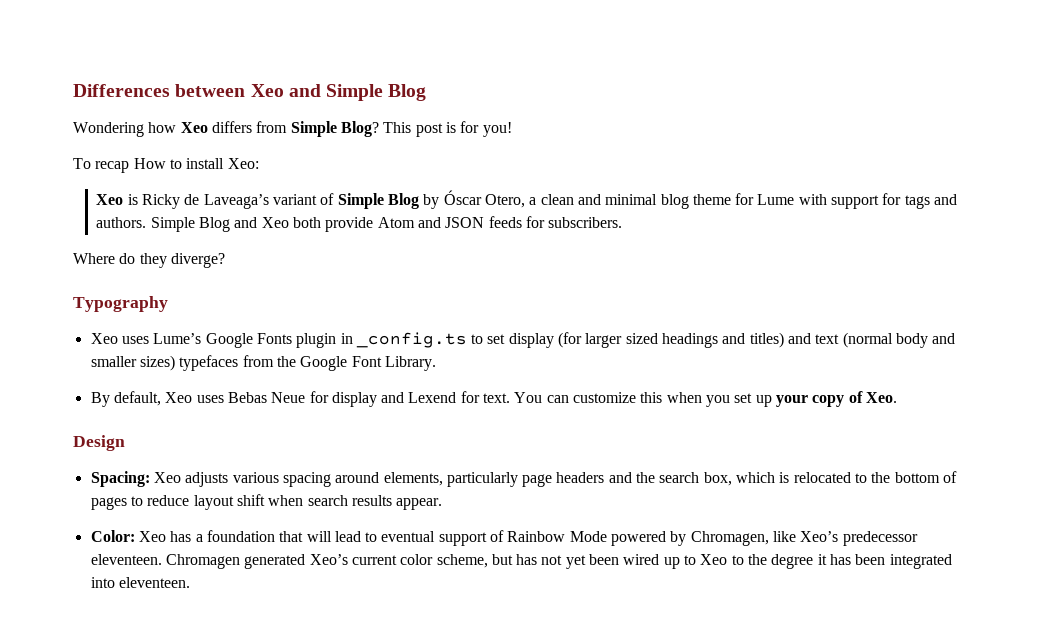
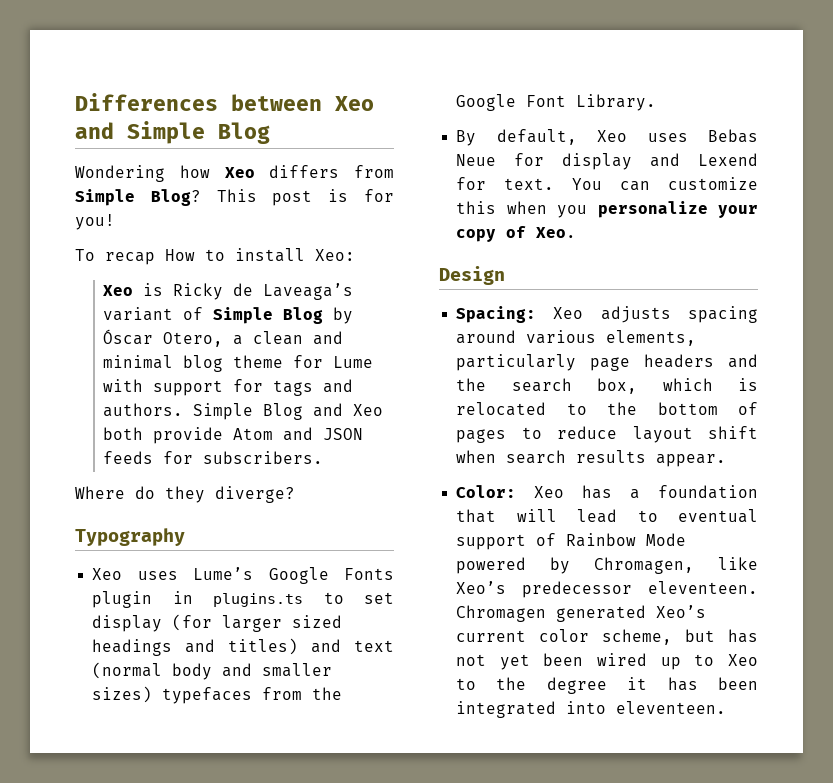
[355,332,467,348] _config.ts -> [213,593,304,607] plugins.ts
[734,393,772,407] set up -> [597,201,708,218] personalize
[232,472,279,483] various -> (671, 314) none
(380, 477) none -> [526,330,597,344] various

